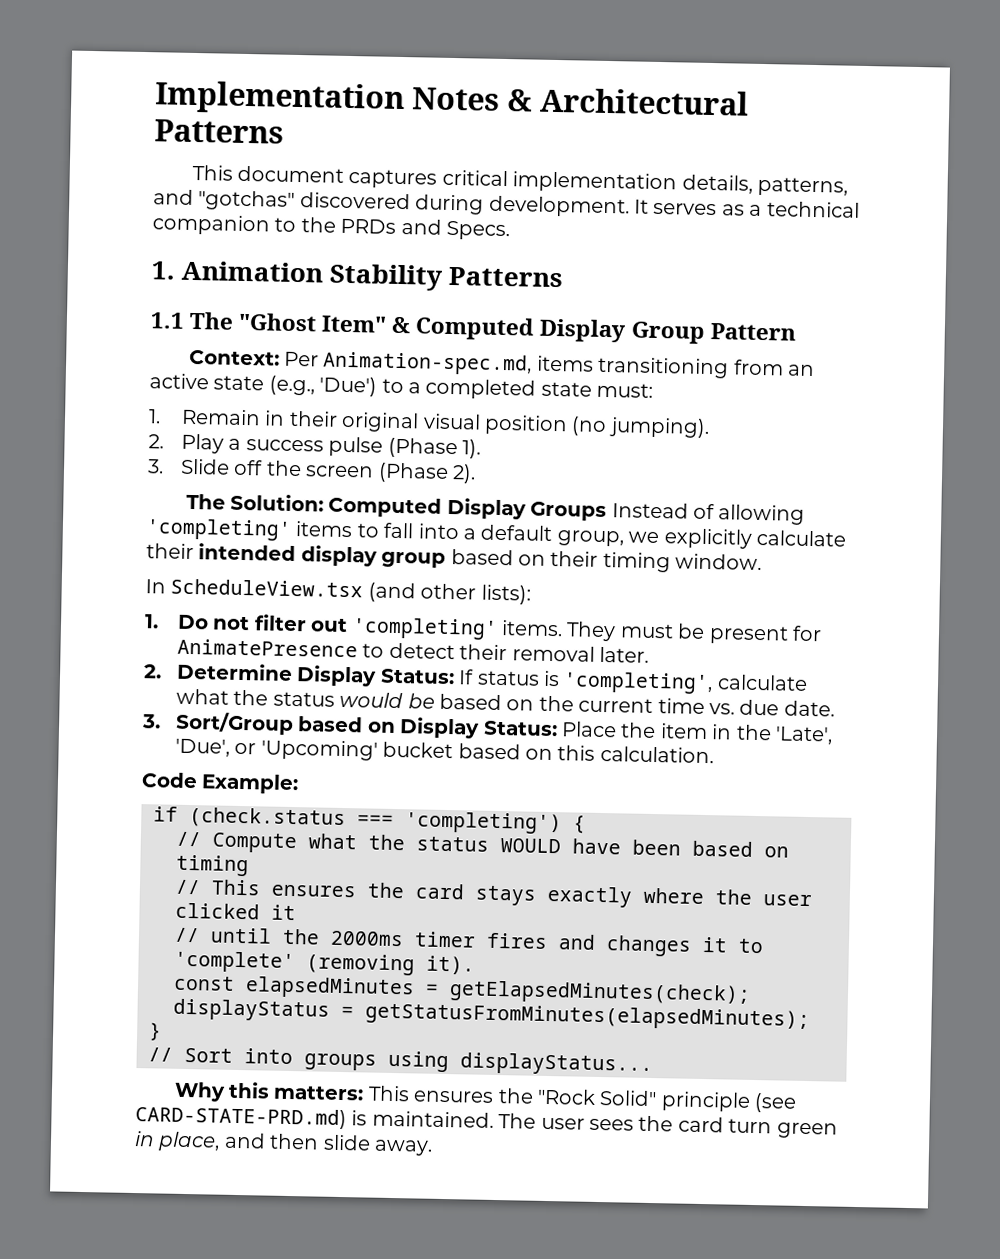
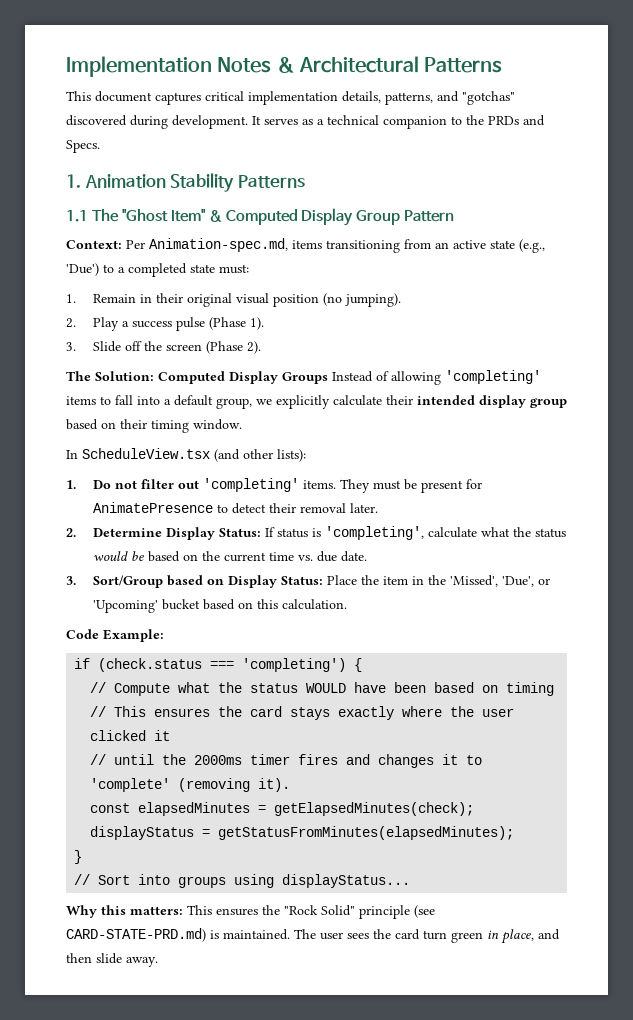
[775,726,834,745] 'Late', -> [450,575,499,587] 'Missed',

